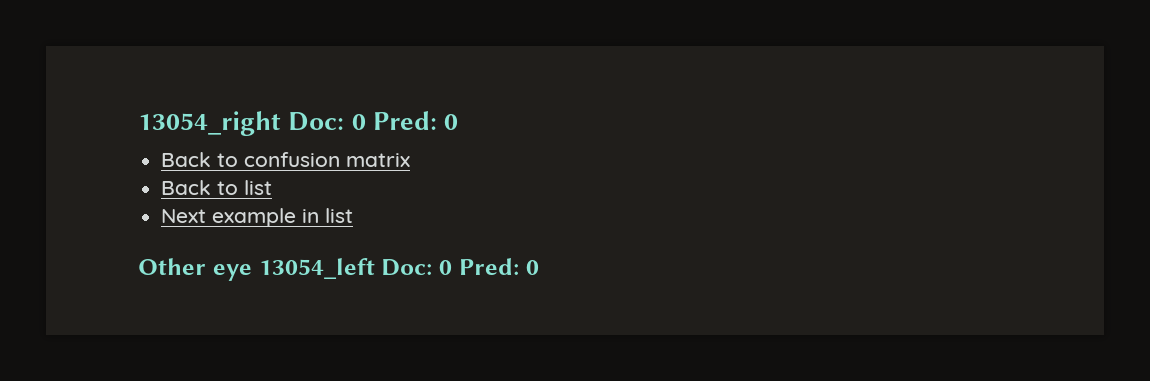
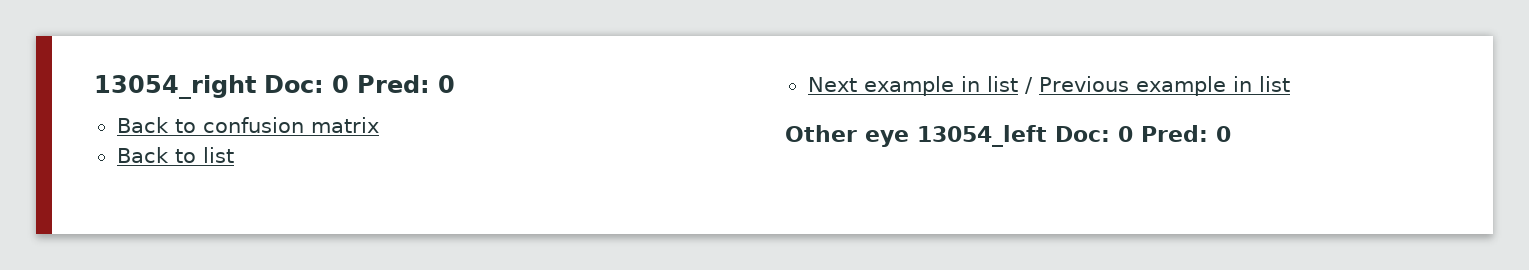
(354, 215) none -> [1024,76,1290,96] / Previous example in list

